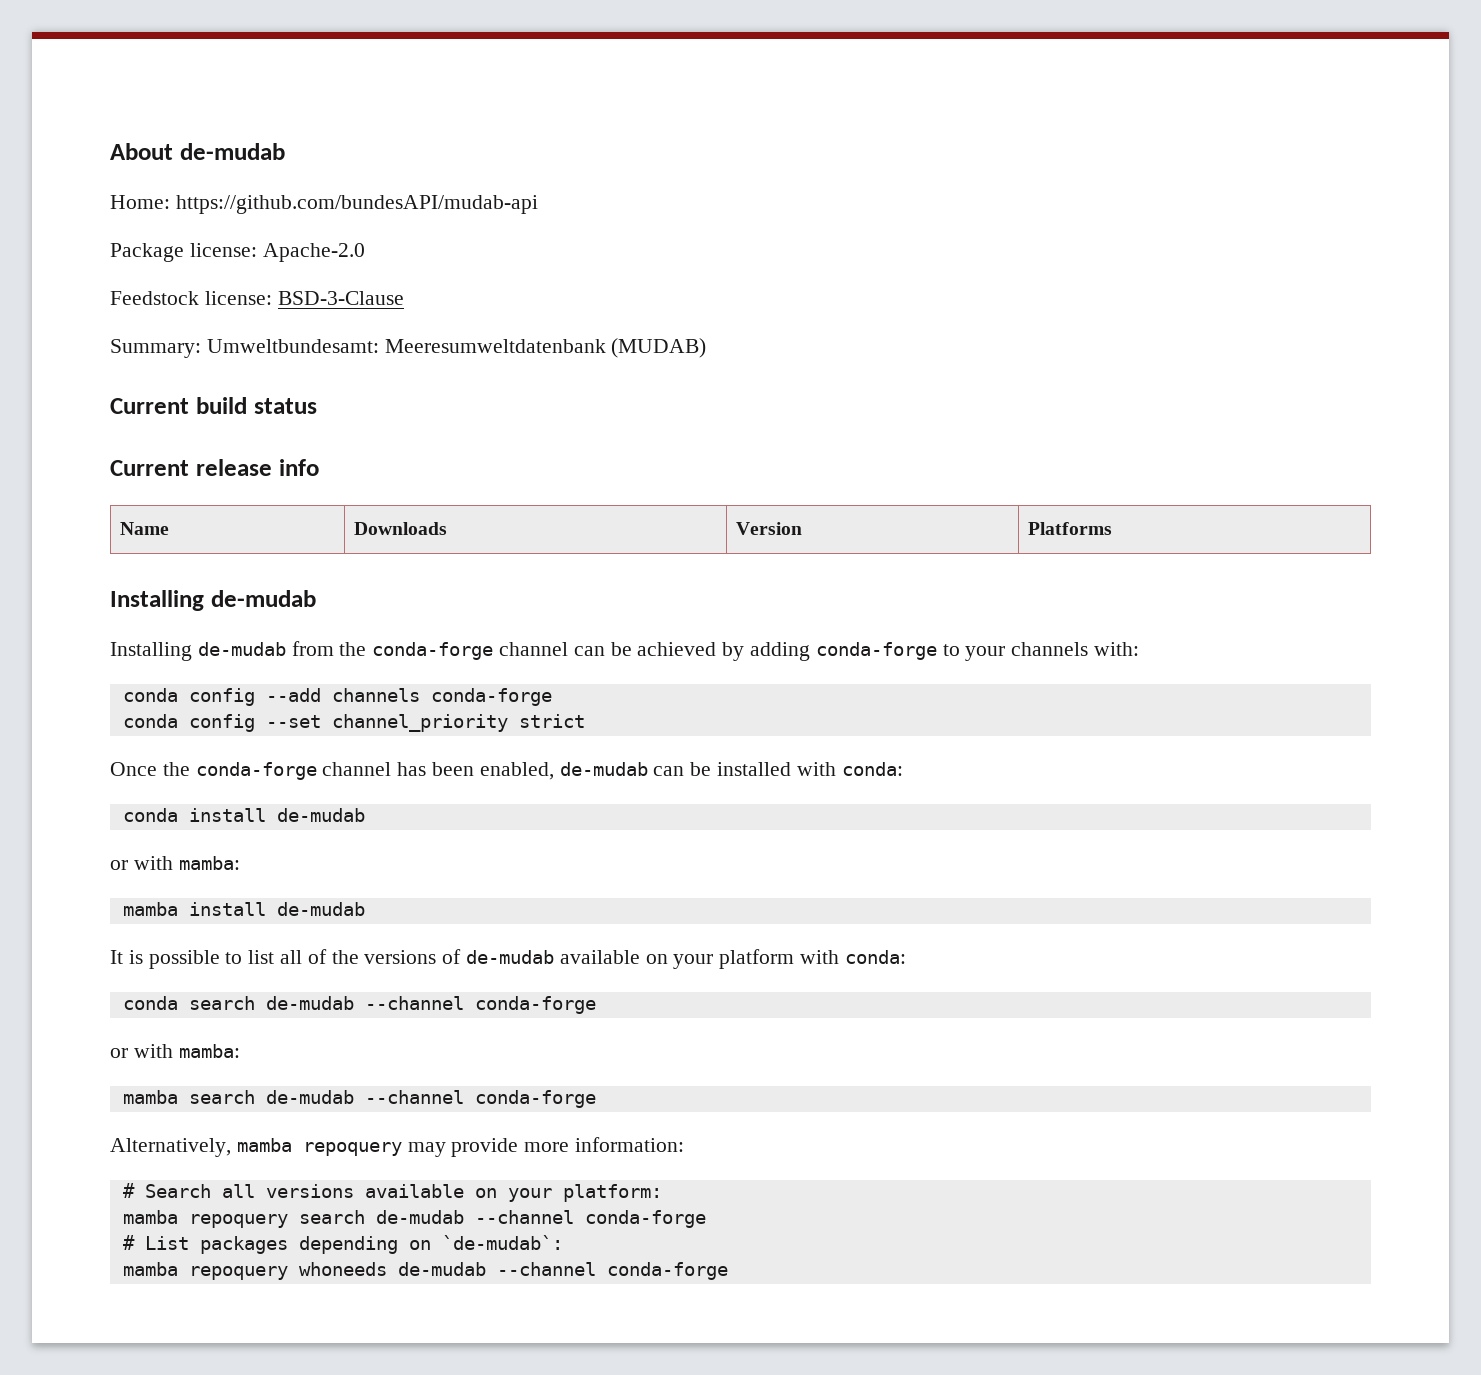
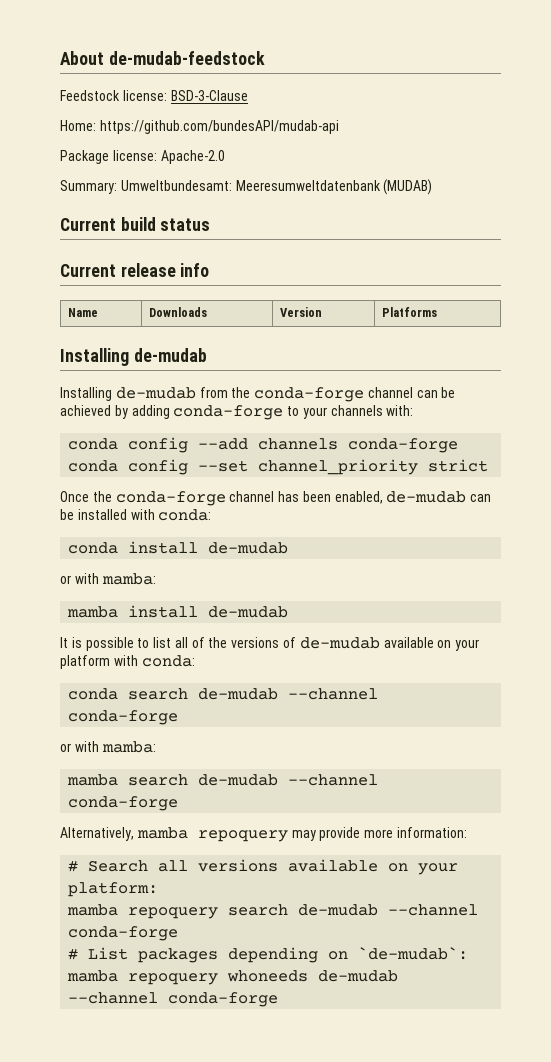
[179,143,285,160] de-mudab -> [108,51,265,65] [60,90,248,101] de-mudab-feedstock // Feedstock license: BSD-3-Clause
[110,291,404,305] // Feedstock license: BSD-3-Clause -> (225, 157) none

